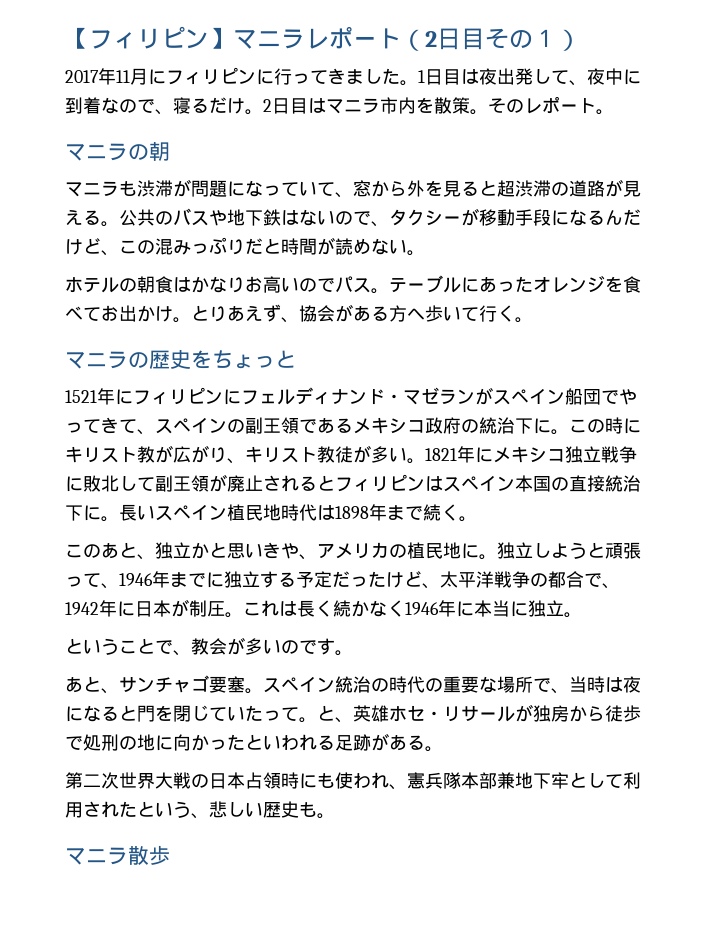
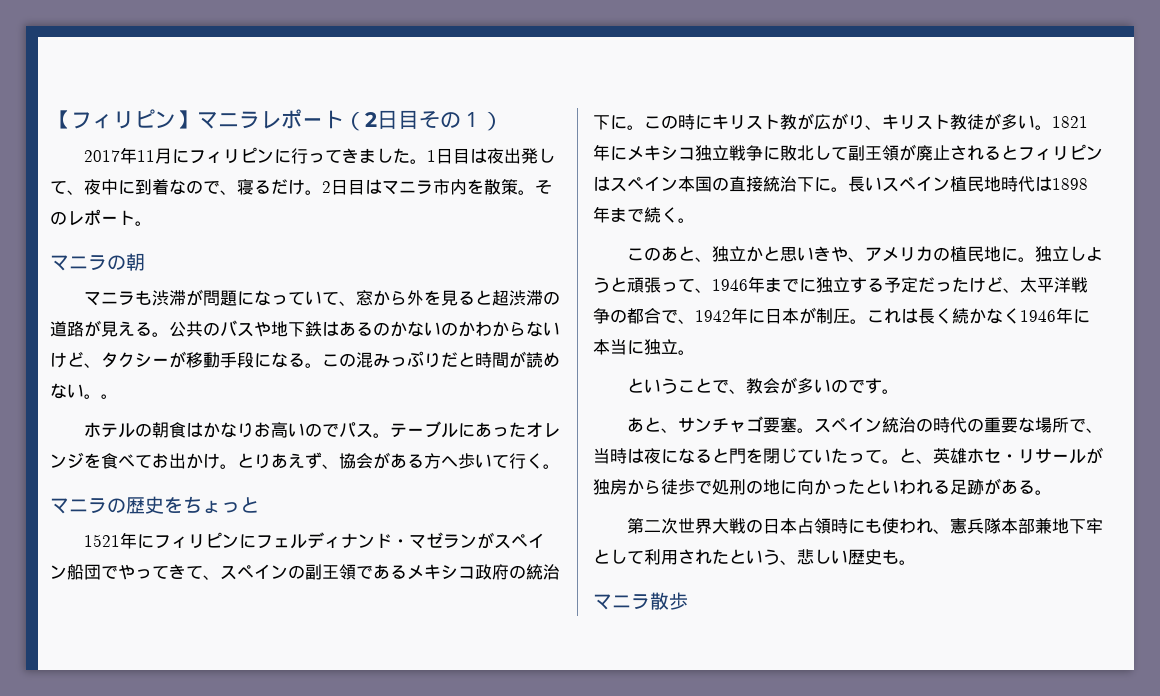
[299,209,371,226] ないので -> [339,321,560,337] [50,351,84,368] あるのかないのかわからないけど
[605,209,641,225] [65,238,119,256] んだけど、 -> [305,363,322,368] 。
(425, 253) none -> [101,394,118,399] 。

